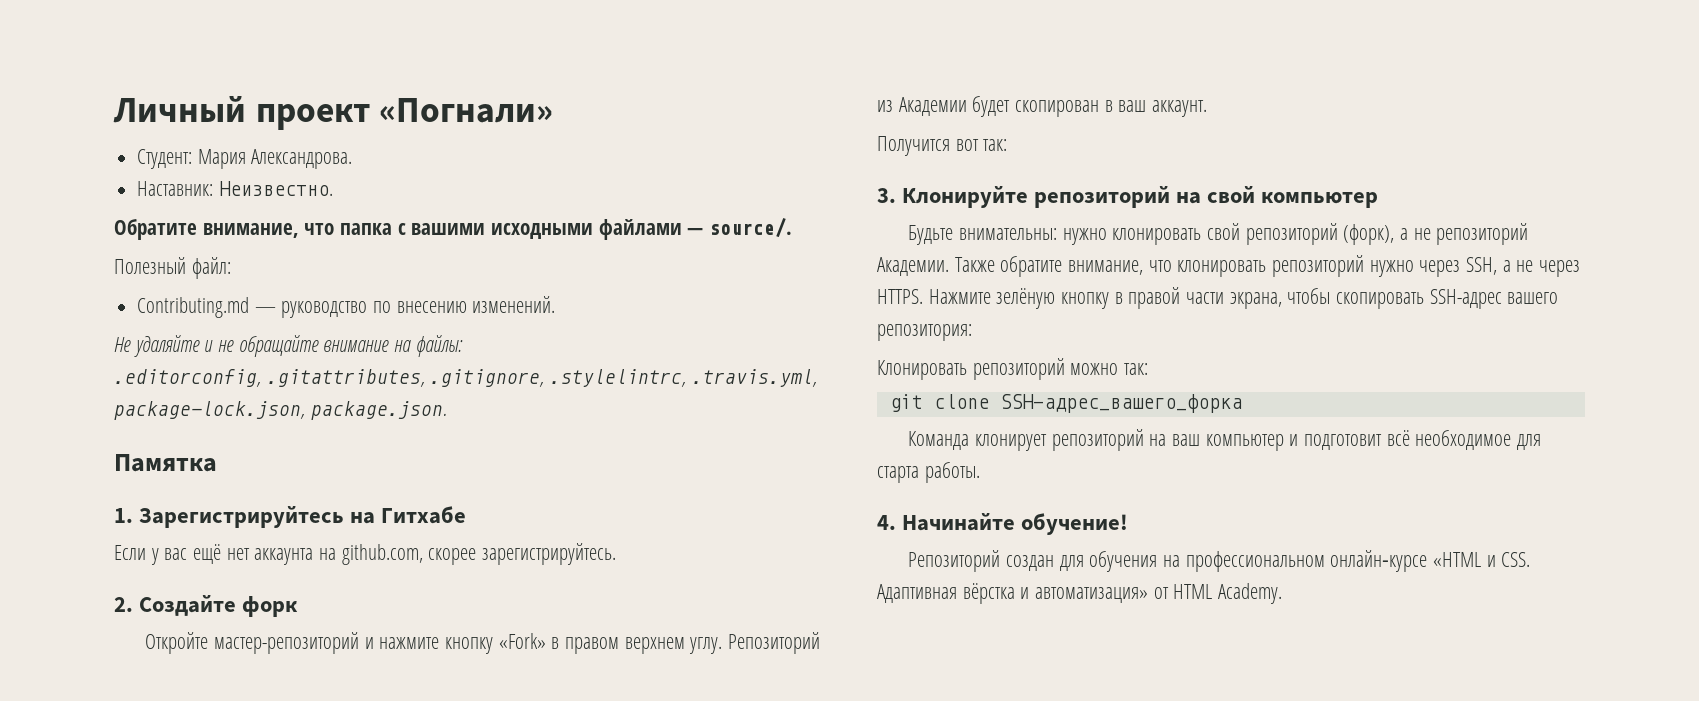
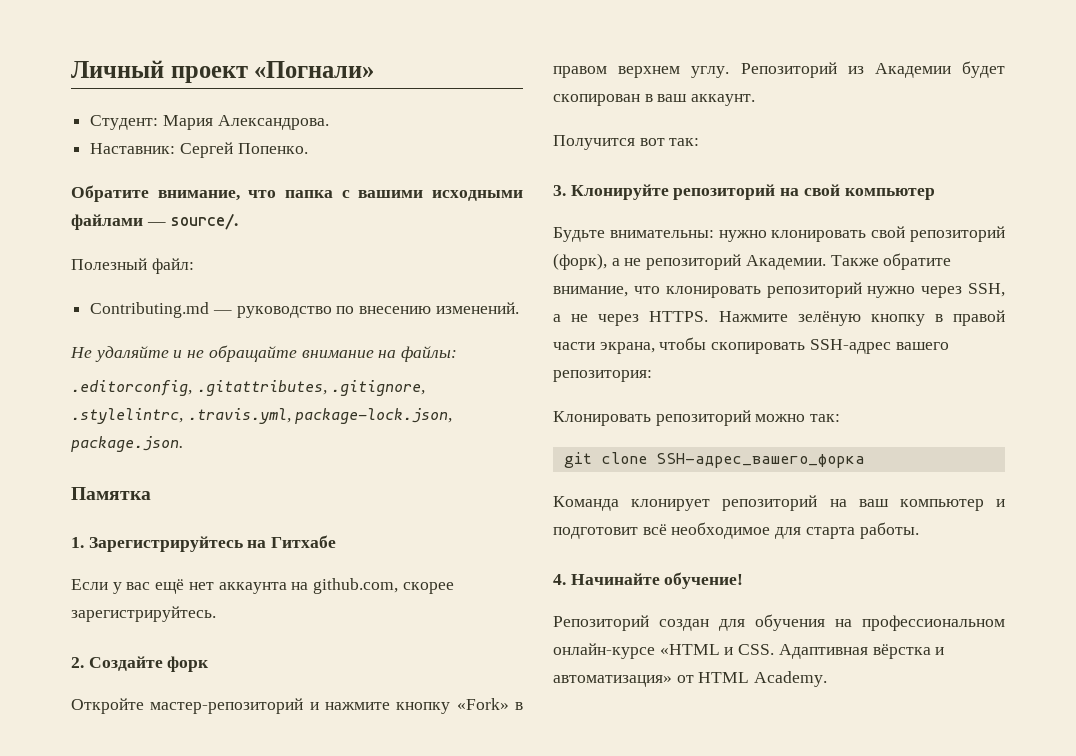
[218,181,333,196] Неизвестно. -> [179,142,308,158] Сергей Попенко.

